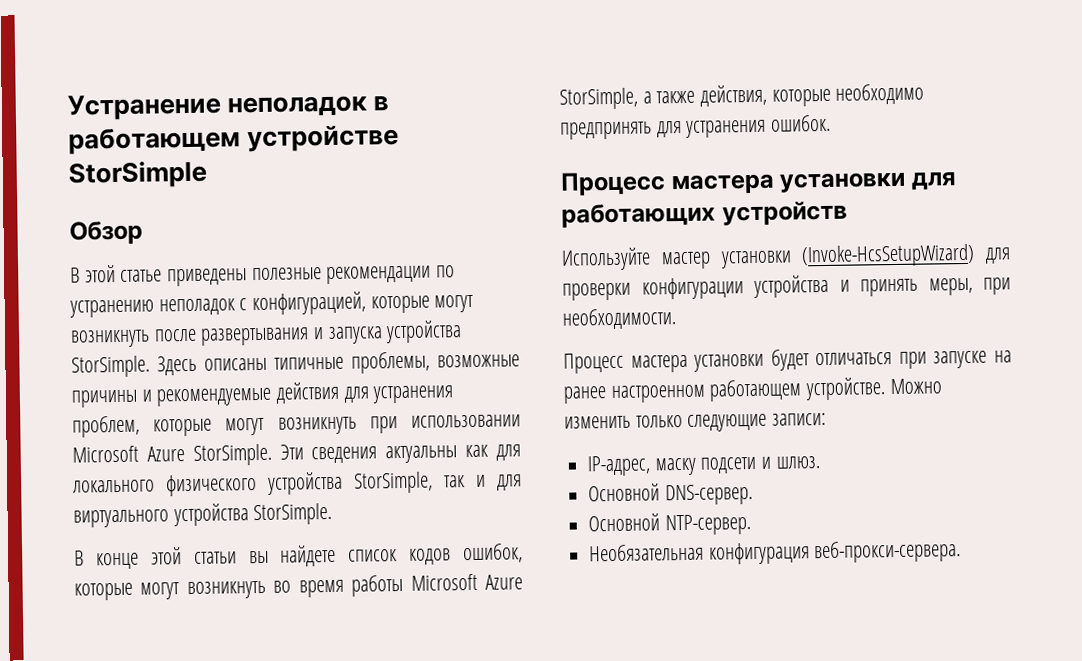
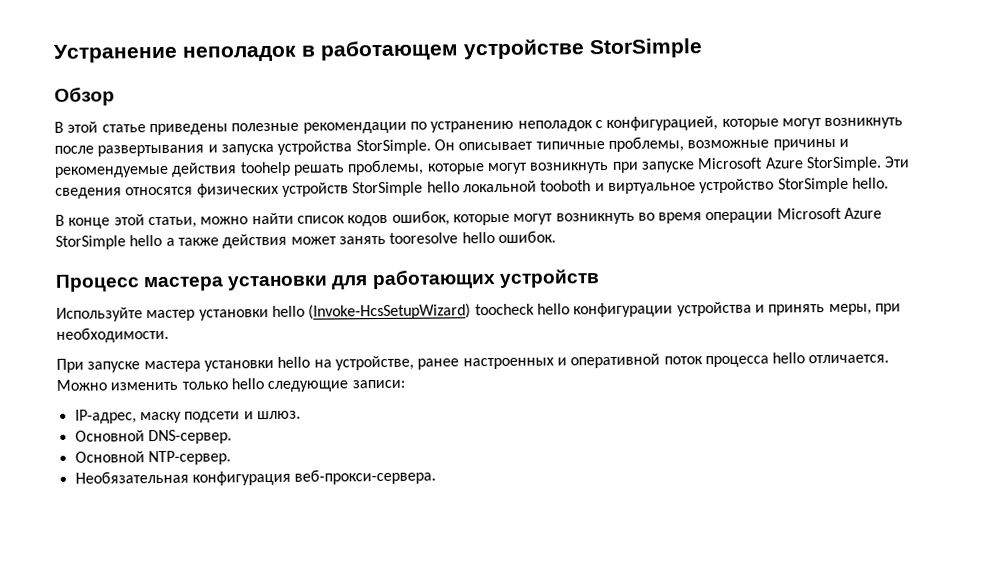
[157,355,267,376] Здесь описаны -> [433,139,534,151] Он описывает
[343,385,455,404] [72,415,140,438] для устранения проблем, -> [239,159,425,177] toohelp решать проблемы,
[410,414,521,428] использовании -> [640,161,695,173] запуске
[385,444,521,464] [72,471,522,497] [73,502,333,528] актуальны как для локального физического устройства StorSimple, так и для виртуального устройства StorSimple. -> [125,177,889,198] относятся физических устройств StorSimple hello локальной tooboth и виртуальное устройство StorSimple hello.
[193,544,337,567] статьи вы найдете -> [147,212,294,229] статьи, можно найти
[351,573,523,597] [559,83,925,110] [560,119,767,140] работы Microsoft Azure StorSimple, а также действия, которые необходимо предпринять для устранения -> [705,207,883,224] [55,232,495,250] операции Microsoft Azure StorSimple hello а также действия может занять tooresolve hello
[801,243,1011,268] [562,282,631,301] (Invoke-HcsSetupWizard) для проверки -> [271,303,570,320] hello (Invoke-HcsSetupWizard) toocheck hello
[563,349,1012,374] [563,377,887,404] Процесс мастера установки будет отличаться при запуске на ранее настроенном работающем устройстве. -> [56,352,890,373] При запуске мастера установки hello на устройстве, ранее настроенных и оперативной поток процесса hello отличается.
(683, 421) none -> [230,378,264,390] hello

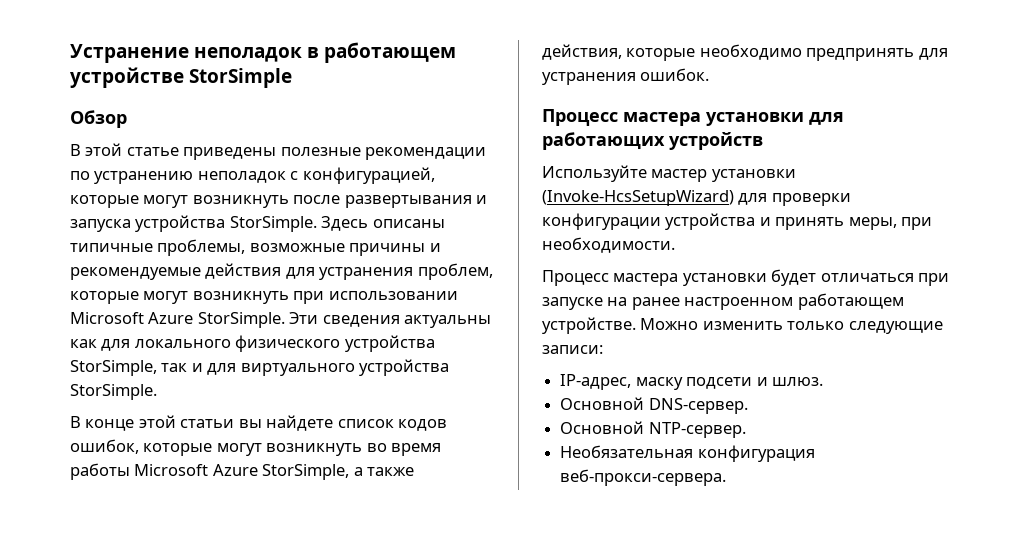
[433,139,534,151] Он описывает -> [321,216,445,231] Здесь описаны
[239,159,425,177] toohelp решать проблемы, -> [285,263,493,280] для устранения проблем,
[640,161,695,173] запуске -> [328,291,458,300] использовании
[125,177,889,198] относятся физических устройств StorSimple hello локальной tooboth и виртуальное устройство StorSimple hello. -> [404,315,492,328] [70,335,435,352] [70,359,450,376] [70,384,157,400] актуальны как для локального физического устройства StorSimple, так и для виртуального устройства StorSimple.
[147,212,294,229] статьи, можно найти -> [180,415,334,431] статьи вы найдете
[705,207,883,224] [55,232,495,250] операции Microsoft Azure StorSimple hello а также действия может занять tooresolve hello -> [70,463,415,480] [542,44,948,61] [542,72,636,85] работы Microsoft Azure StorSimple, а также действия, которые необходимо предпринять для устранения
[271,303,570,320] hello (Invoke-HcsSetupWizard) toocheck hello -> [542,190,851,206] (Invoke-HcsSetupWizard) для проверки
[56,352,890,373] При запуске мастера установки hello на устройстве, ранее настроенных и оперативной поток процесса hello отличается. -> [542,269,950,286] [542,293,904,310] [542,317,636,334] Процесс мастера установки будет отличаться при запуске на ранее настроенном работающем устройстве.
[230,378,264,390] hello -> (845, 325) none

